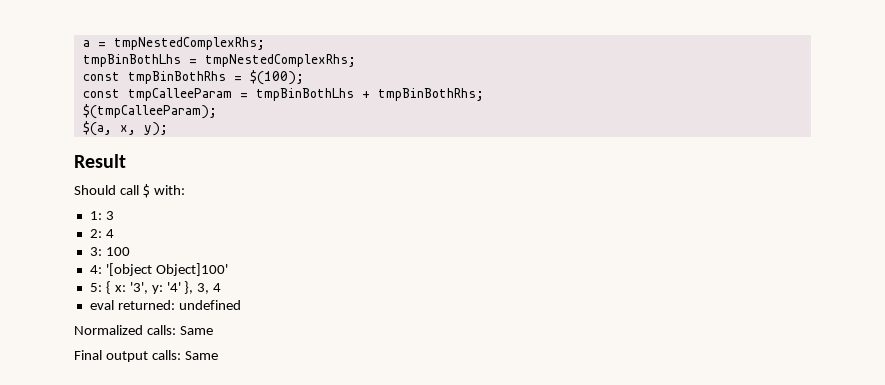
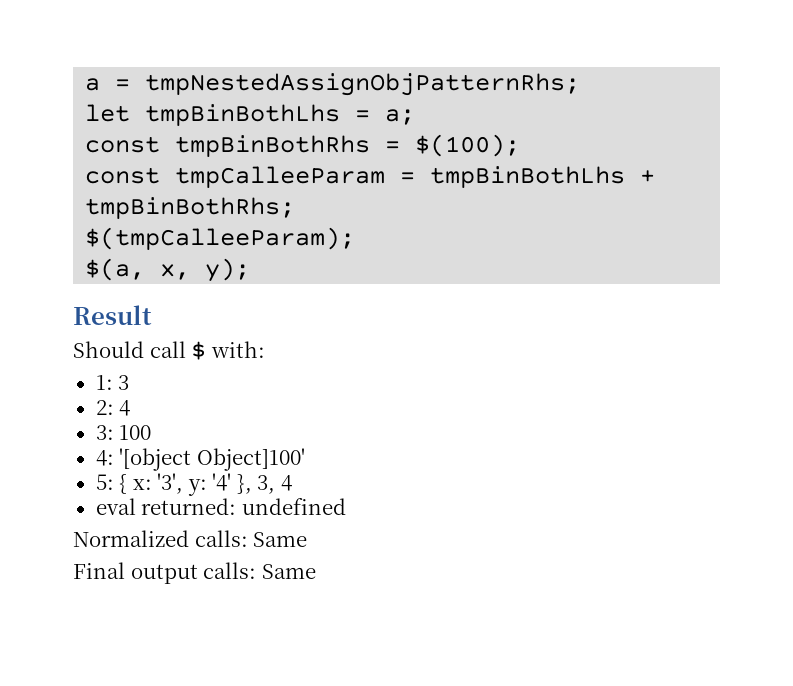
[113,37,265,50] tmpNestedComplexRhs; // -> [145,73,581,96] [85,104,131,122] tmpNestedAssignObjPatternRhs; // let
[204,54,356,67] tmpNestedComplexRhs; -> [385,109,416,125] a;

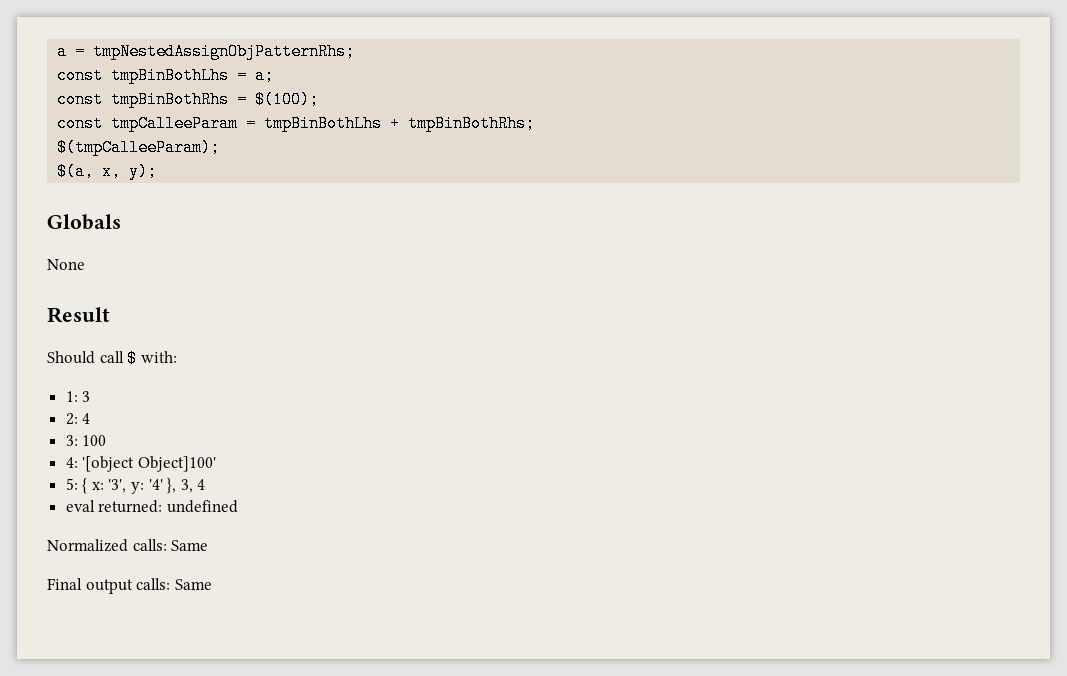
[85,104,131,122] let -> [57,67,104,84] const
(251, 270) none -> [47,214,121,230] [47,259,85,270] // Globals // None

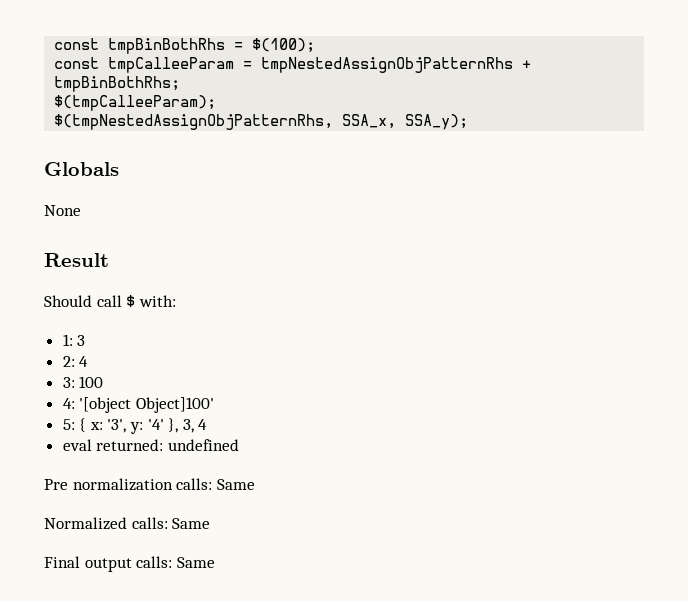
[57,43,356,60] [57,67,275,84] a = tmpNestedAssignObjPatternRhs; // const tmpBinBothLhs = a; // -> (54, 44) none
[264,115,383,132] tmpBinBothLhs -> [261,57,514,73] tmpNestedAssignObjPatternRhs
[57,163,158,180] $(a, x, y); -> [54,114,469,130] $(tmpNestedAssignObjPatternRhs, SSA_x, SSA_y);
(238, 506) none -> [44,478,255,491] // Pre normalization calls: Same

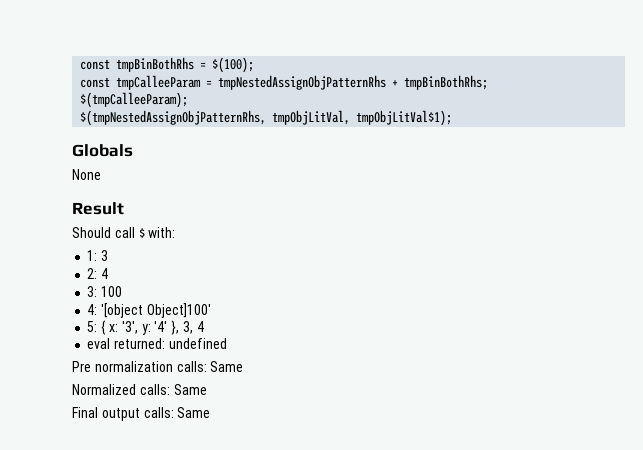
[342,114,469,130] SSA_x, SSA_y); -> [272,110,453,126] tmpObjLitVal, tmpObjLitVal$1);

